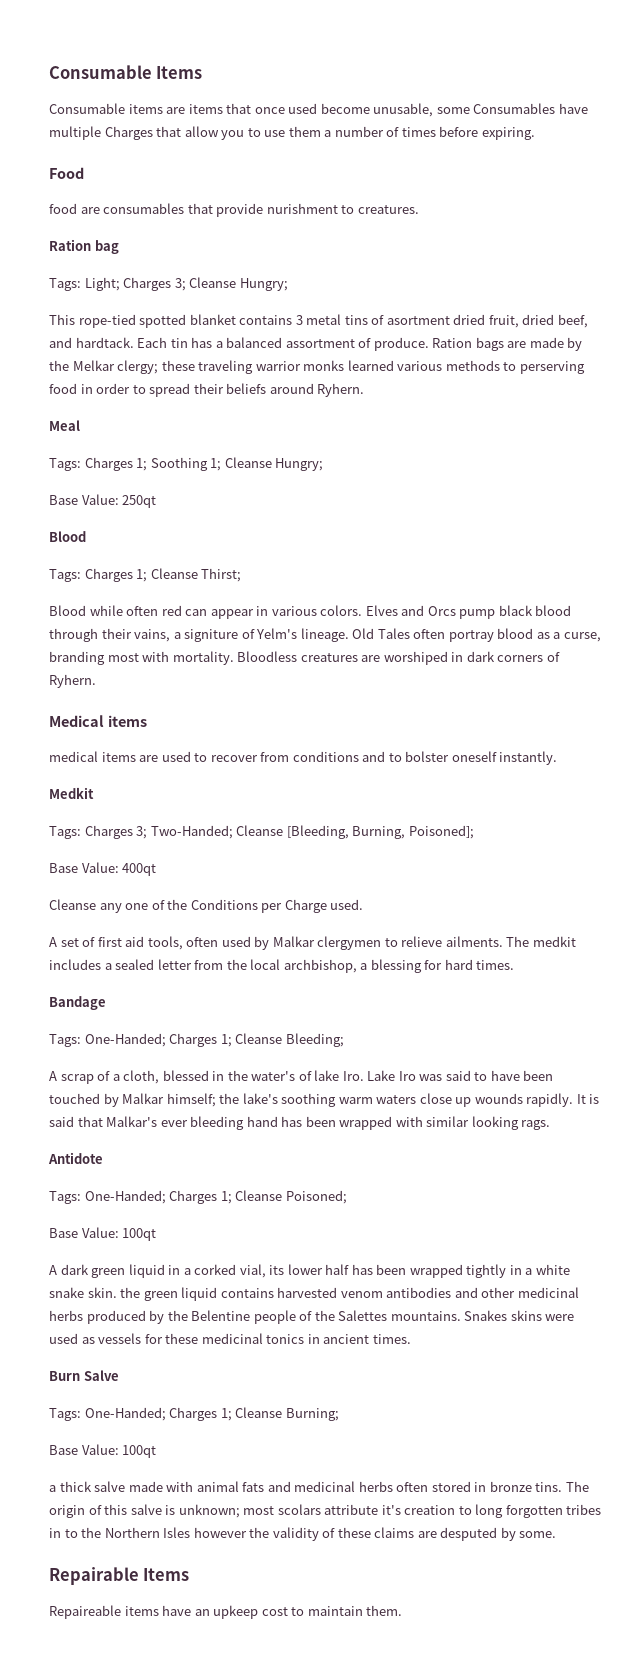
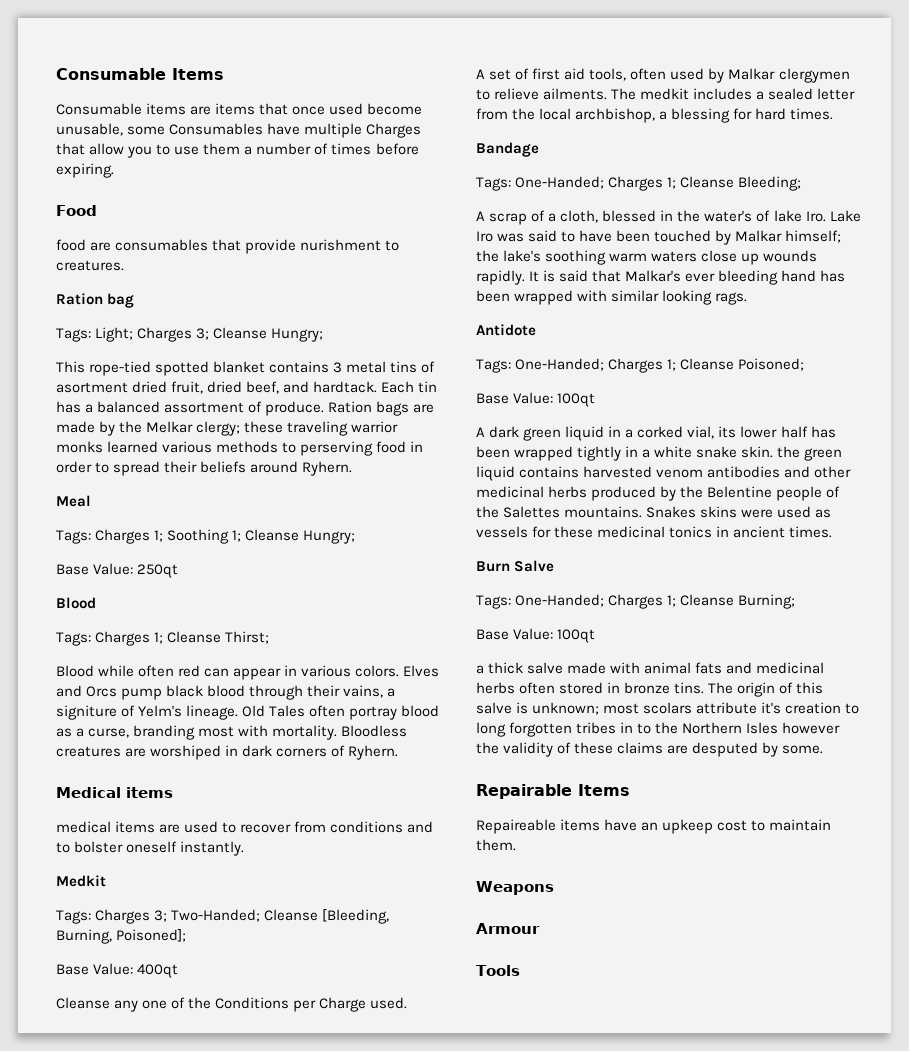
(403, 1610) none -> [476,881,554,895] [476,923,540,934] [476,965,520,976] // Weapons // Armour // Tools

